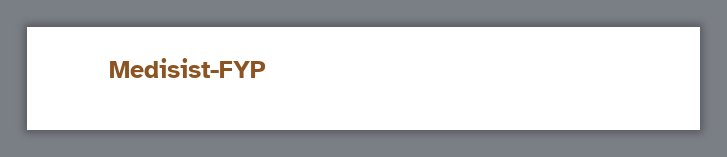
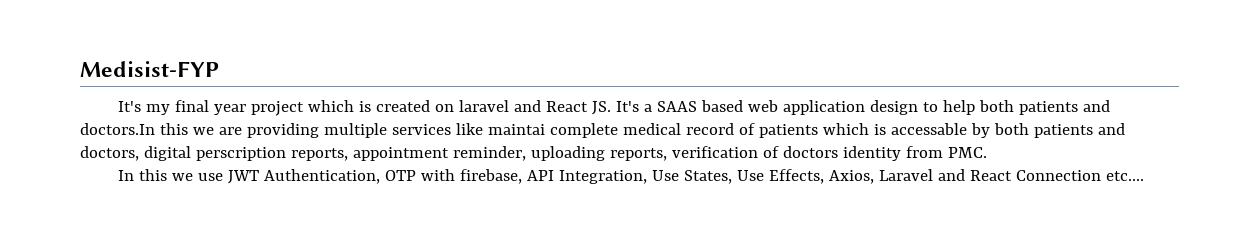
(266, 68) none -> [118,100,1111,116] [80,123,1125,138] [80,146,987,161] [118,169,1145,184] // It's my final year project which is created on laravel and React JS. It's a SAAS based web application design to help both patients and doctors.In this we are providing multiple services like maintai complete medical record of patients which is accessable by both patients and doctors, digital perscription reports, appointment reminder, uploading reports, verification of doctors identity from PMC. // In this we use JWT Authentication, OTP with firebase, API Integration, Use States, Use Effects, Axios, Laravel and React Connection etc....

